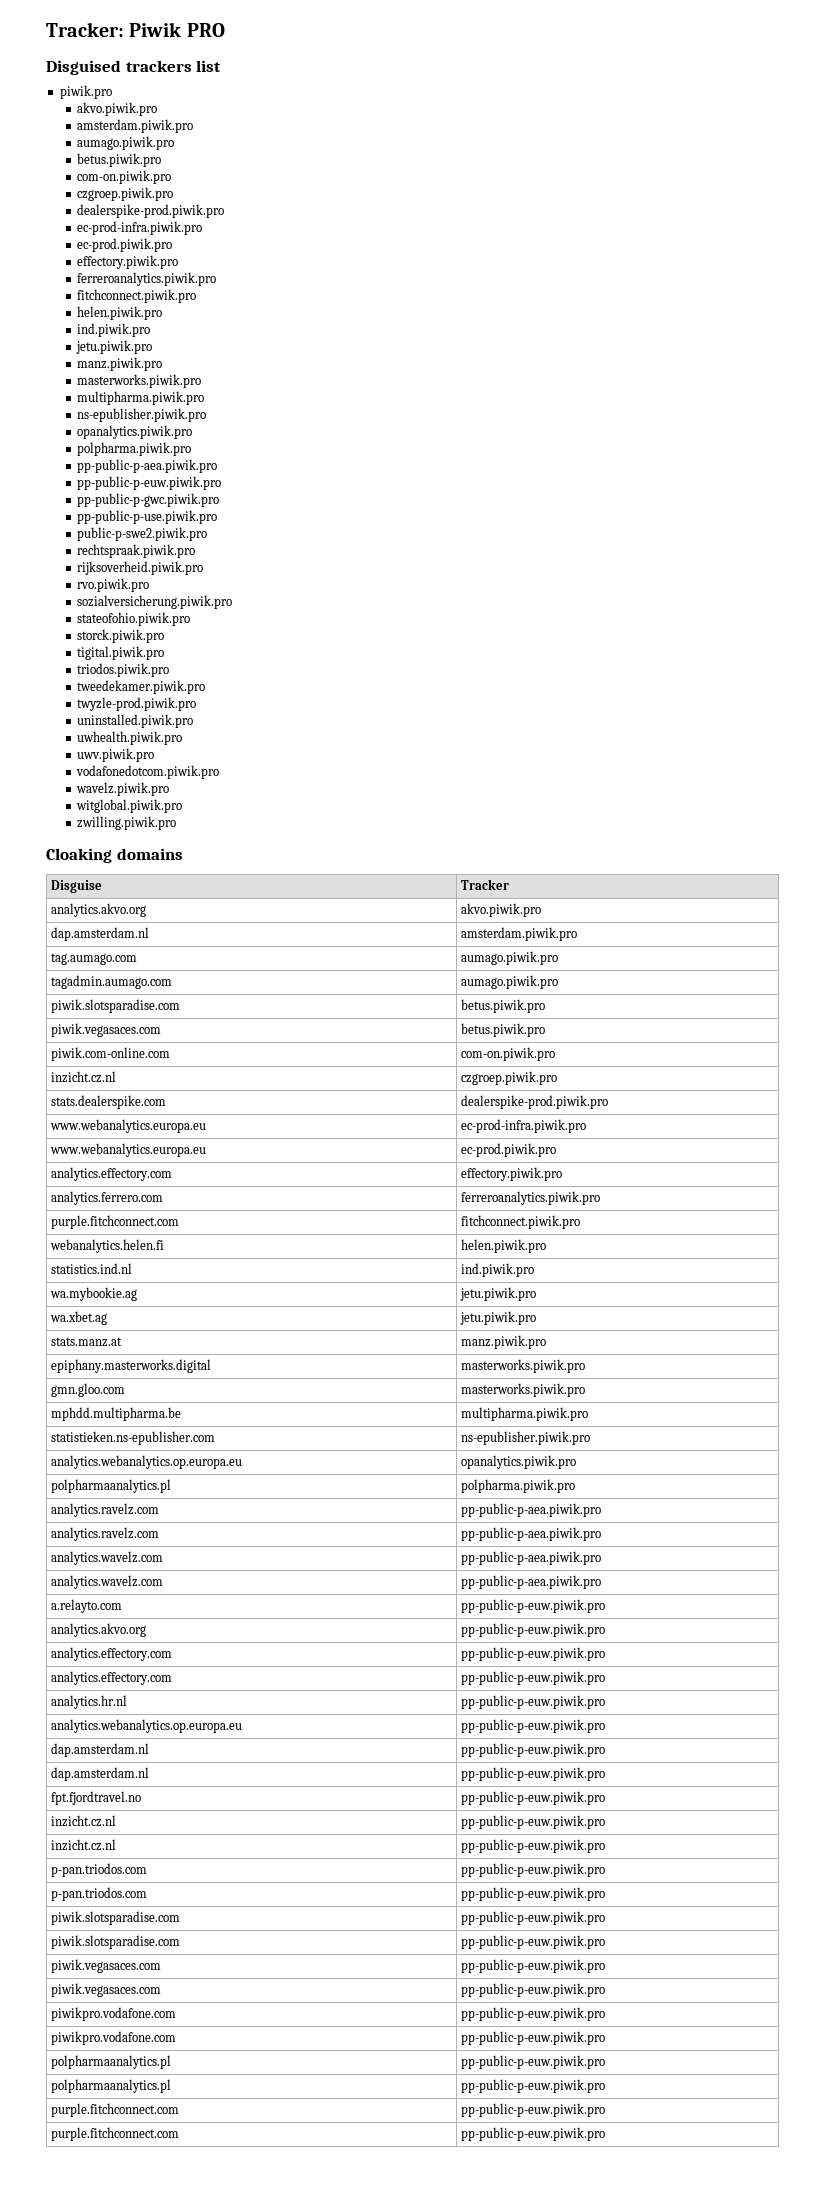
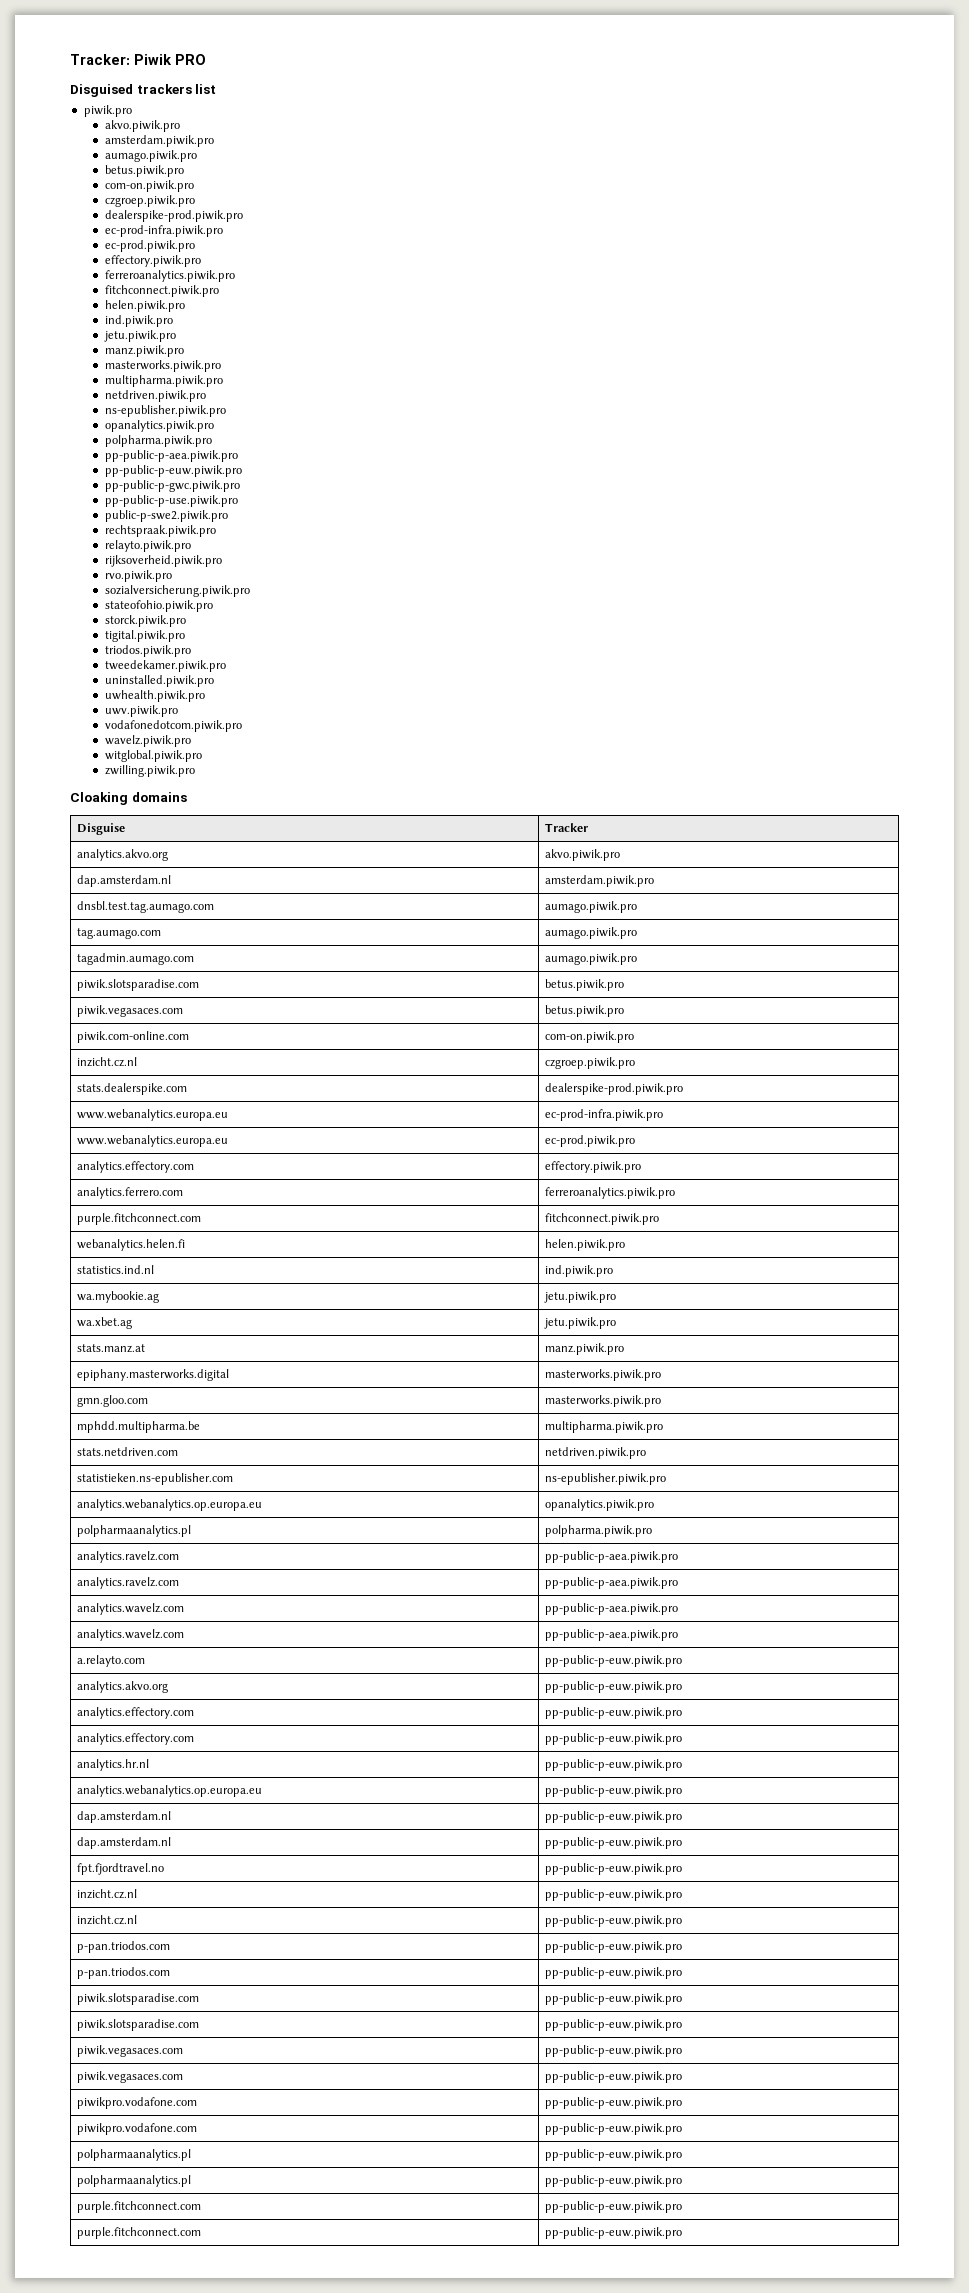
(204, 398) none -> [104,390,206,402] // netdriven.piwik.pro
(195, 551) none -> [104,540,191,552] // relayto.piwik.pro
[76,697,196,711] // twyzle-prod.piwik.pro -> (226, 666) none
(578, 934) none -> [77,901,215,913] [545,901,638,913] // dnsbl.test.tag.aumago.com | aumago.piwik.pro
(589, 1414) none -> [77,1447,179,1456] [545,1447,647,1459] // stats.netdriven.com | netdriven.piwik.pro

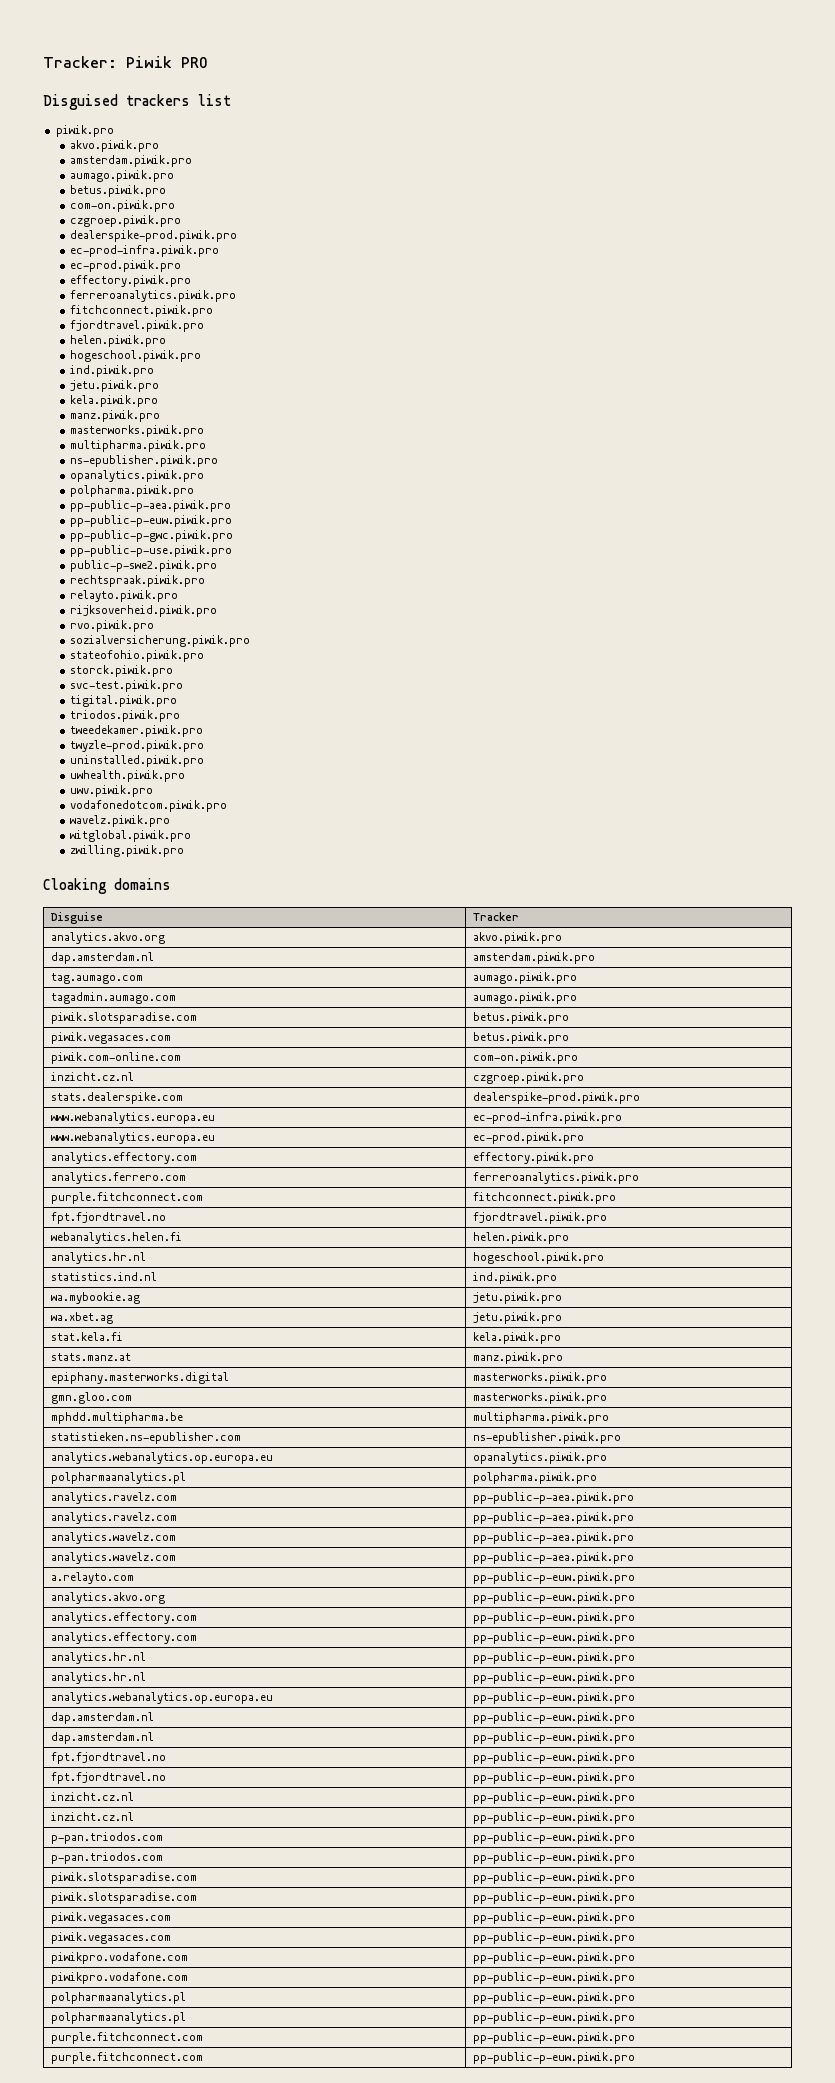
[104,300,185,312] // helen.piwik.pro -> [69,320,204,332] [69,335,166,347] [69,350,201,362] // fjordtravel.piwik.pro // helen.piwik.pro // hogeschool.piwik.pro
(176, 336) none -> [69,395,158,407] // kela.piwik.pro
[104,390,206,402] // netdriven.piwik.pro -> (206, 446) none
(186, 621) none -> [69,680,183,692] // svc-test.piwik.pro
(226, 666) none -> [69,740,204,752] // twyzle-prod.piwik.pro
[77,901,215,913] [545,901,638,913] // dnsbl.test.tag.aumago.com | aumago.piwik.pro -> (595, 958) none
(660, 1219) none -> [50,1212,166,1224] [472,1212,607,1224] // fpt.fjordtravel.no | fjordtravel.piwik.pro
(626, 1245) none -> [50,1252,146,1264] [472,1252,604,1264] // analytics.hr.nl | hogeschool.piwik.pro
(617, 1323) none -> [50,1332,123,1341] [472,1332,561,1344] // stat.kela.fi | kela.piwik.pro
[77,1447,179,1456] [545,1447,647,1459] // stats.netdriven.com | netdriven.piwik.pro -> (609, 1418) none
(683, 1765) none -> [50,1672,146,1684] [472,1672,635,1684] // analytics.hr.nl | pp-public-p-euw.piwik.pro
(683, 1869) none -> [50,1772,166,1784] [472,1772,635,1784] // fpt.fjordtravel.no | pp-public-p-euw.piwik.pro

